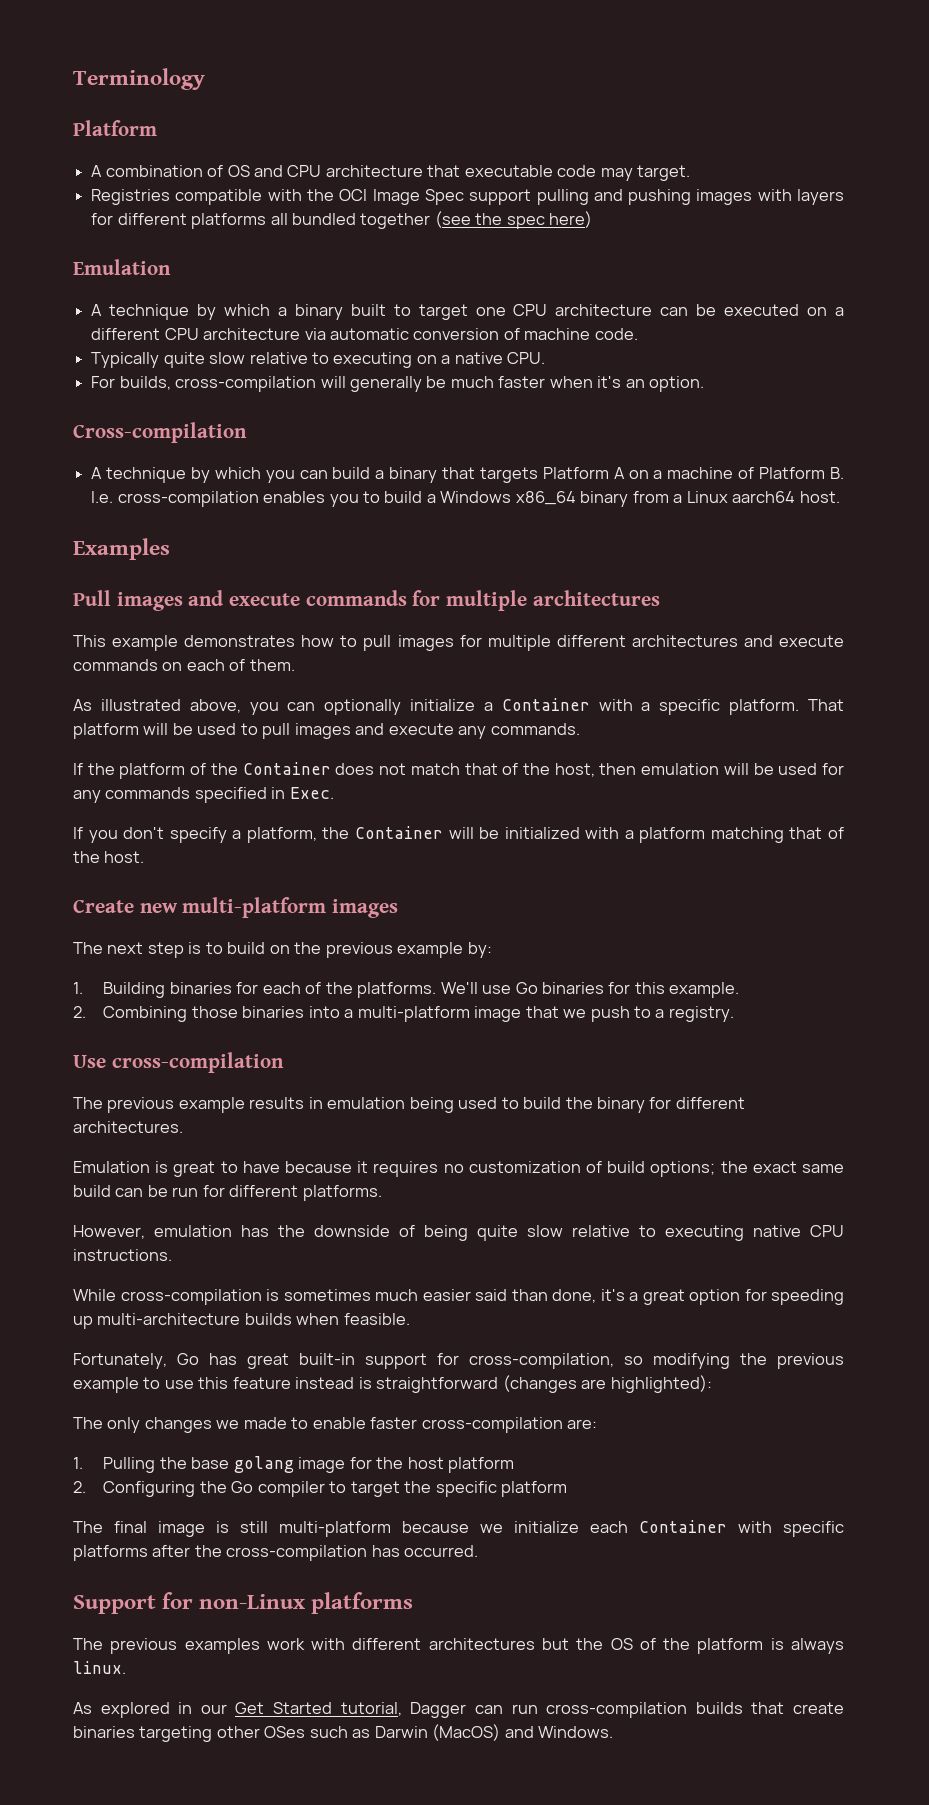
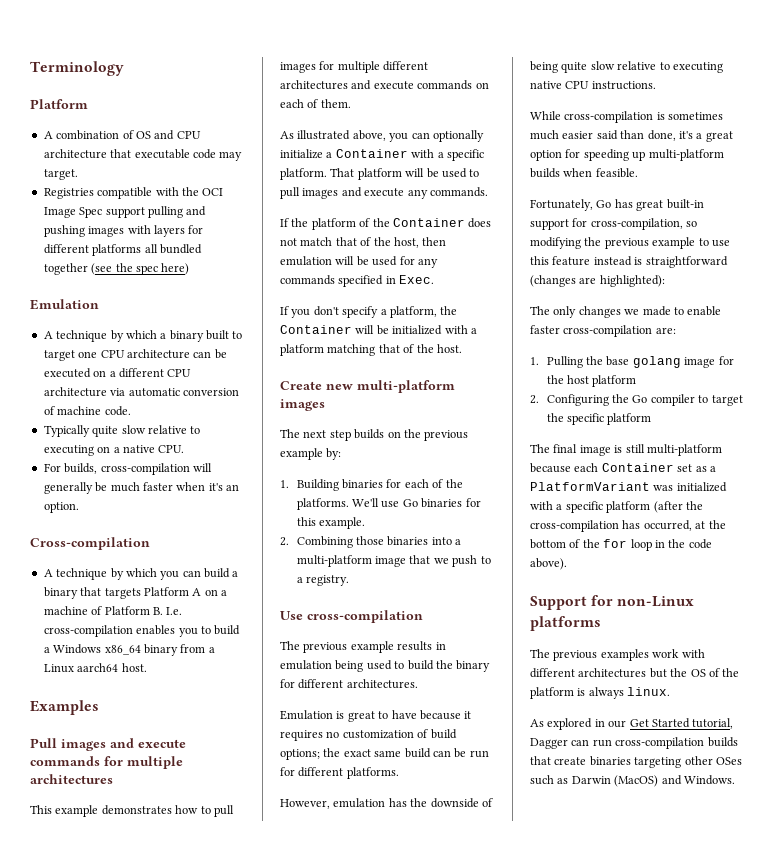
[188,942,266,954] is to build -> [354,429,385,439] builds
[97,1313,241,1325] multi-architecture -> [648,149,724,161] multi-platform
[480,1520,844,1537] [73,1545,479,1561] we initialize each Container with specific platforms after the cross-compilation has occurred. -> [574,463,716,472] [530,482,727,492] [530,501,703,513] [530,520,726,532] [530,539,712,551] [530,558,567,570] each Container set as a PlatformVariant was initialized with a specific platform (after the cross-compilation has occurred, at the bottom of the for loop in the code above).

